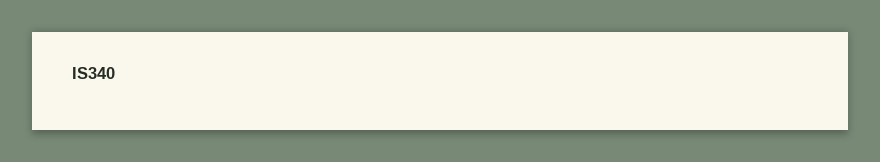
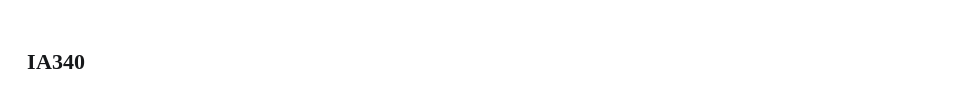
[72,67,115,79] IS340 -> [27,55,85,69] IA340

